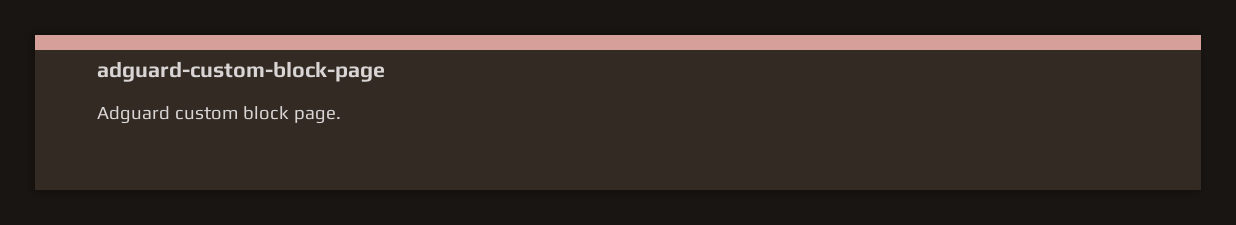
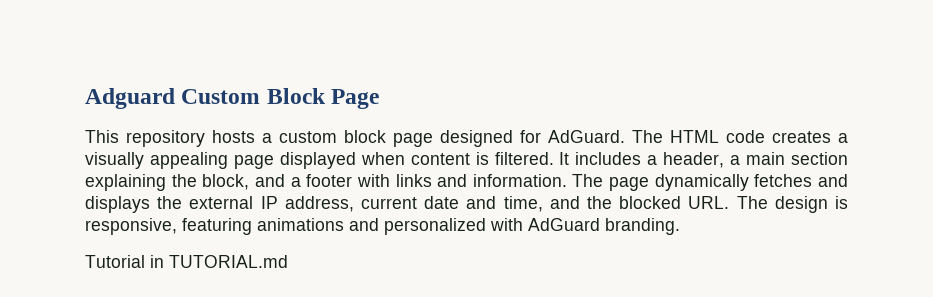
[97,61,385,82] [97,106,341,124] adguard-custom-block-page // Adguard custom block page. -> [85,88,380,109] [85,130,848,147] [85,152,849,169] [85,174,848,191] [85,196,849,213] [85,218,680,235] [85,255,288,268] Adguard Custom Block Page // This repository hosts a custom block page designed for AdGuard. The HTML code creates a visually appealing page displayed when content is filtered. It includes a header, a main section explaining the block, and a footer with links and information. The page dynamically fetches and displays the external IP address, current date and time, and the blocked URL. The design is responsive, featuring animations and personalized with AdGuard branding. // Tutorial in TUTORIAL.md

